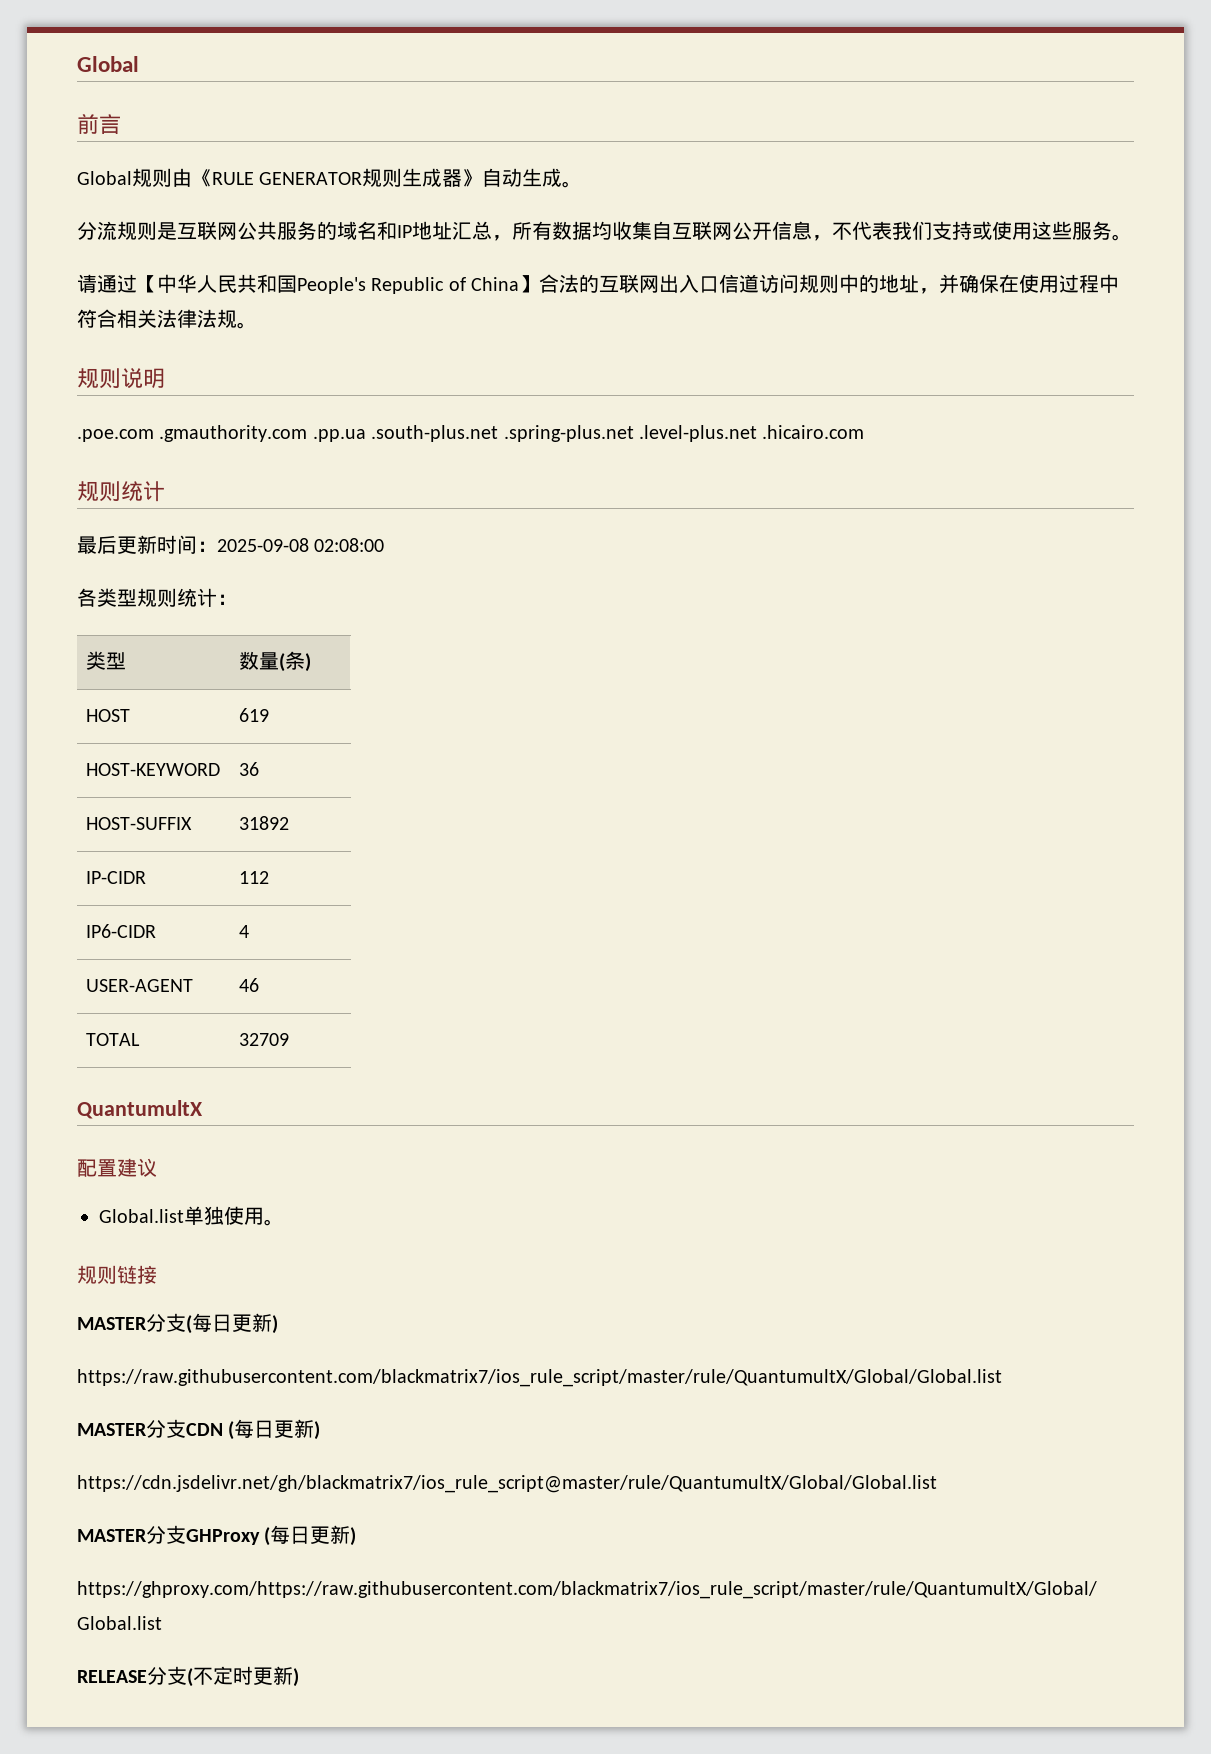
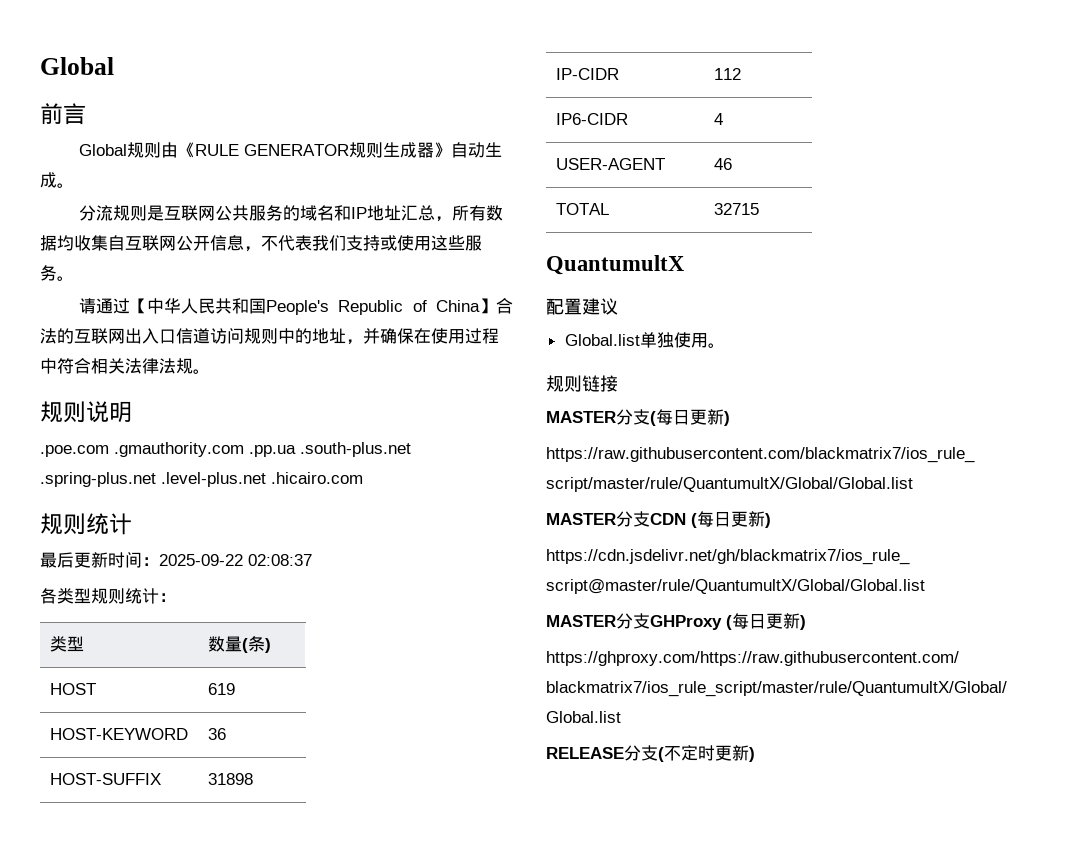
[217,538,385,552] 2025-09-08 02:08:00 -> [159,554,312,566] 2025-09-22 02:08:37
[239,816,290,830] 31892 -> [207,773,253,785] 31898
[239,1033,290,1046] 32709 -> [713,203,759,215] 32715

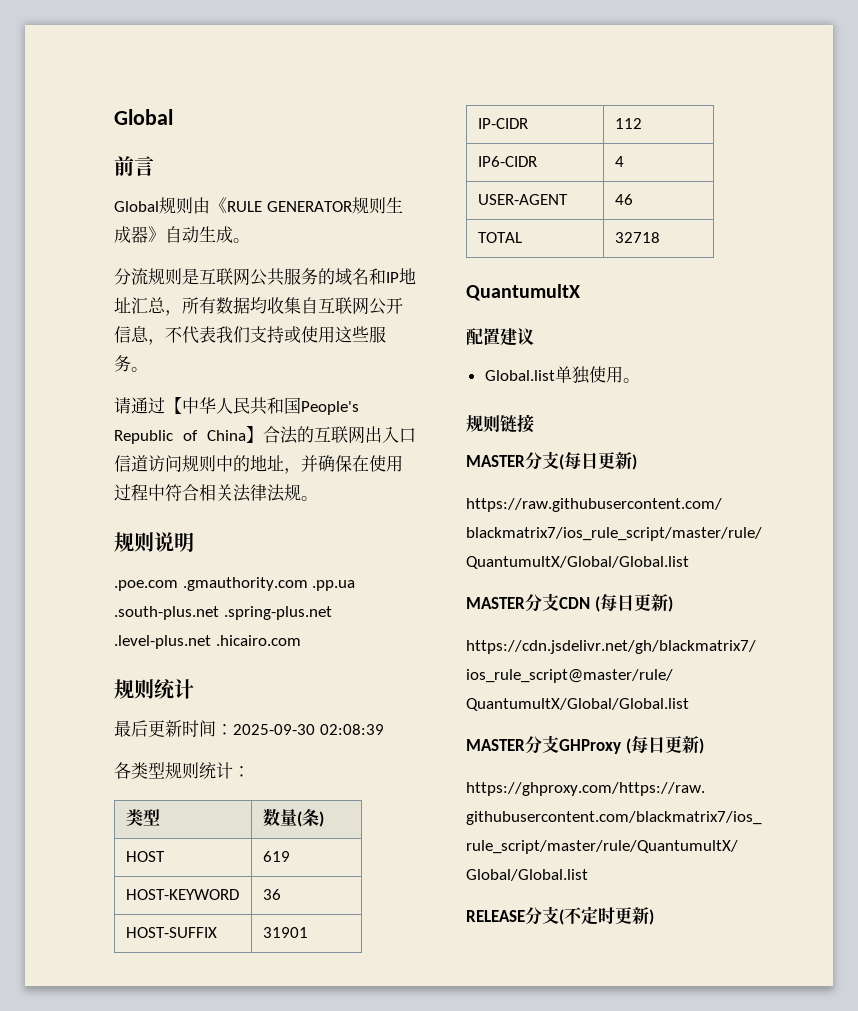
[159,554,312,566] 2025-09-22 02:08:37 -> [233,724,384,735] 2025-09-30 02:08:39
[207,773,253,785] 31898 -> [262,927,308,938] 31901
[713,203,759,215] 32715 -> [614,232,660,243] 32718

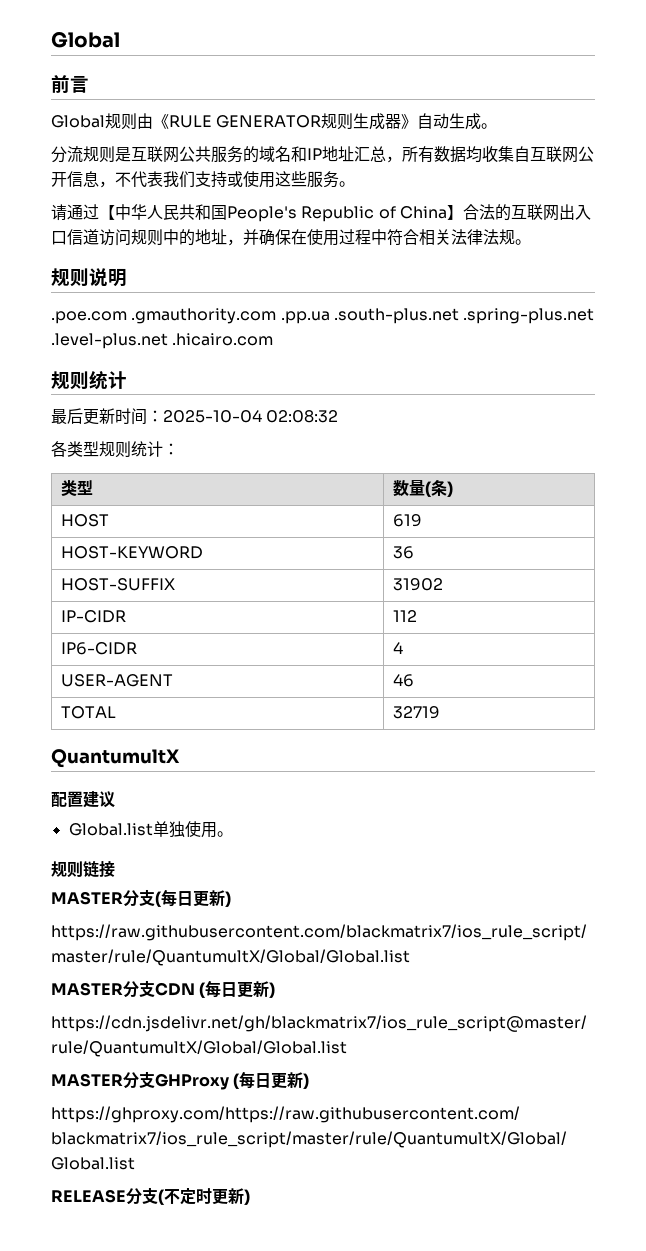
[233,724,384,735] 2025-09-30 02:08:39 -> [163,410,339,423] 2025-10-04 02:08:32
[262,927,308,938] 31901 -> [392,578,443,591] 31902
[614,232,660,243] 32718 -> [392,706,440,719] 32719

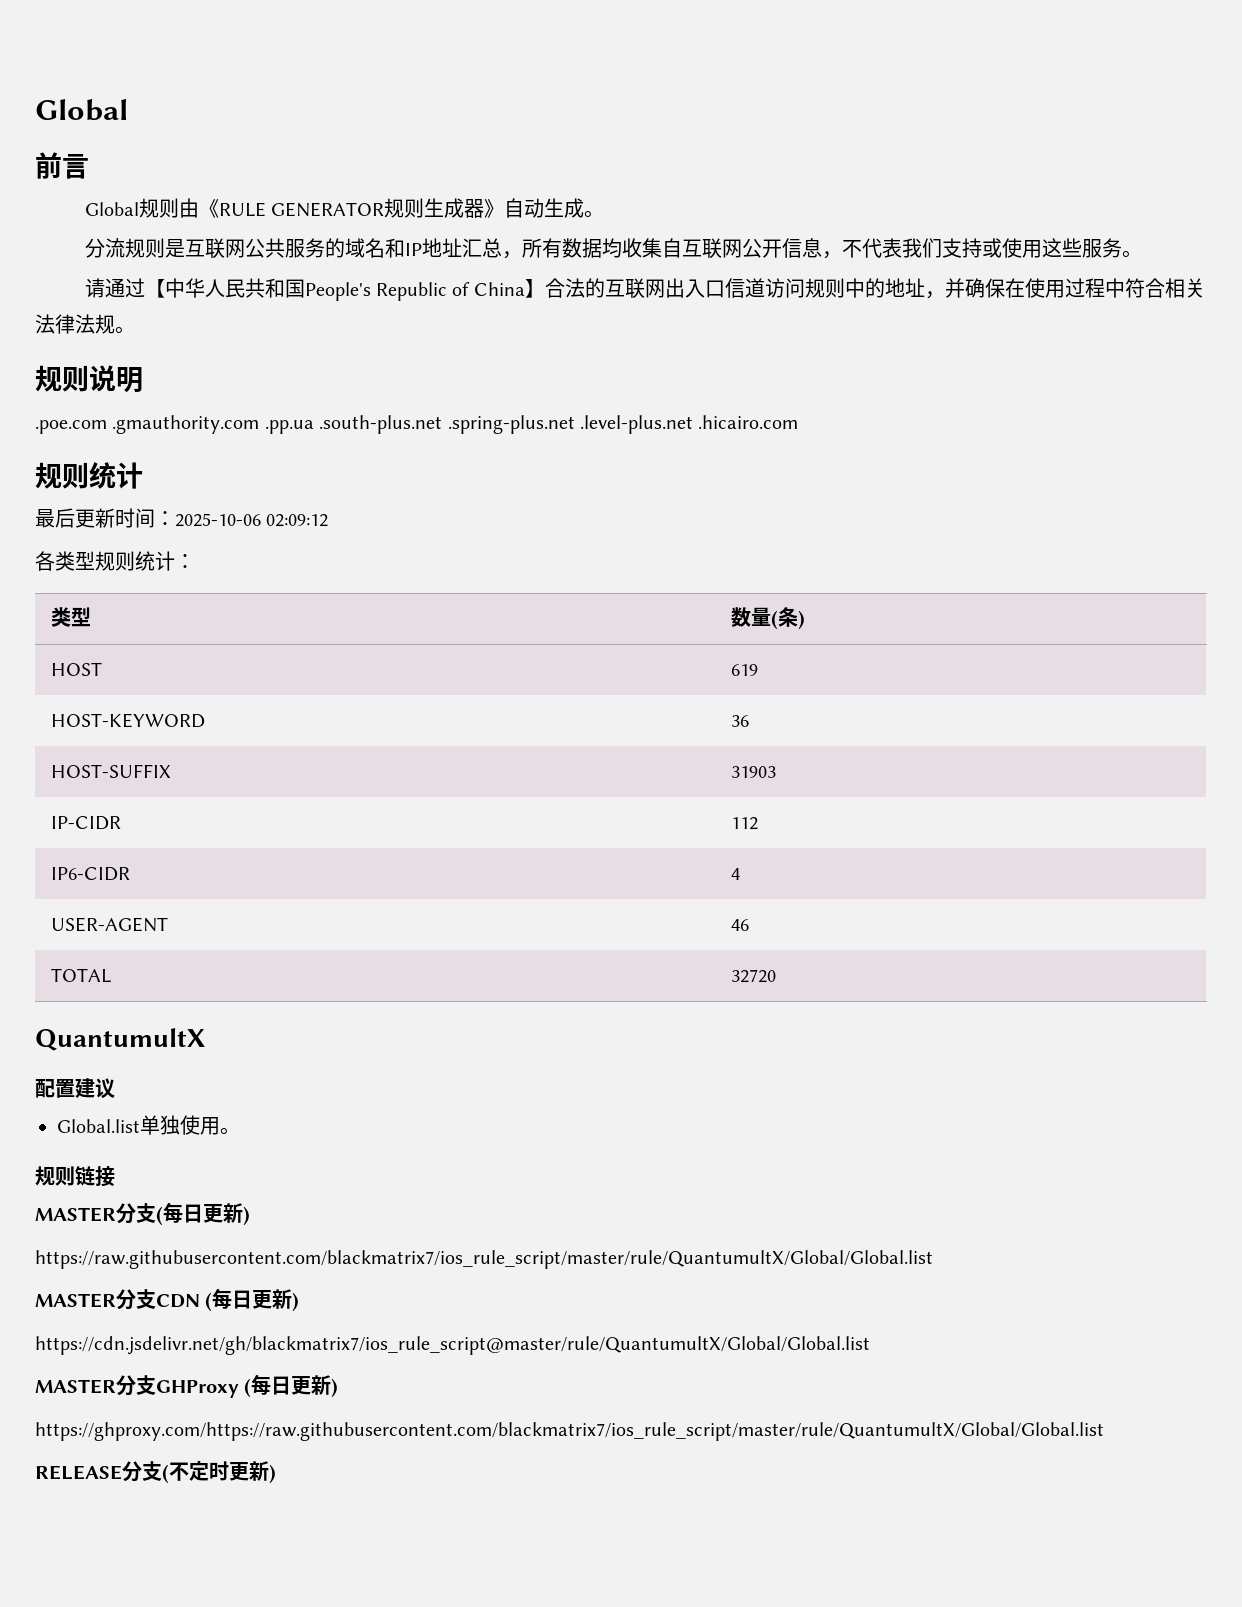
[163,410,339,423] 2025-10-04 02:08:32 -> [175,513,329,527] 2025-10-06 02:09:12
[392,578,443,591] 31902 -> [730,766,776,778] 31903
[392,706,440,719] 32719 -> [730,969,776,983] 32720

